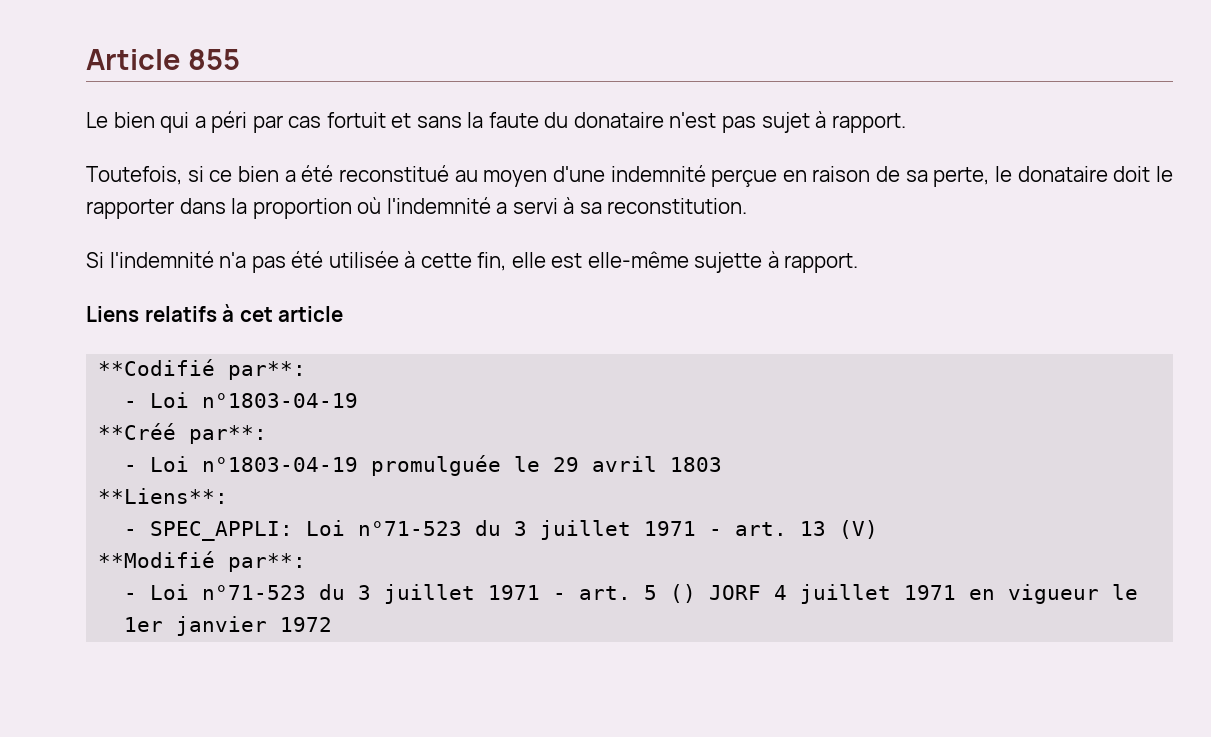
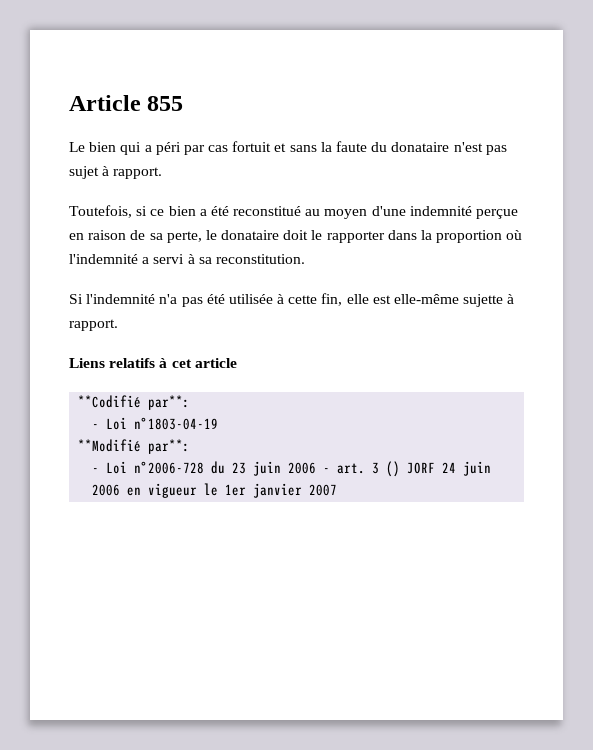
[98,423,268,444] [124,455,723,476] [98,488,229,504] [124,520,879,541] // **Créé par**: // - Loi n°1803-04-19 promulguée le 29 avril 1803 // **Liens**: // - SPEC_APPLI: Loi n°71-523 du 3 juillet 1971 - art. 13 (V) -> (219, 423) none
[202,584,658,604] n°71-523 du 3 juillet 1971 - art. 5 -> [134,461,380,476] n°2006-728 du 23 juin 2006 - art. 3
[774,584,957,604] 4 juillet 1971 -> [442,461,492,476] [92,484,121,496] 24 juin 2006
[280,617,333,632] 1972 -> [309,484,338,496] 2007

